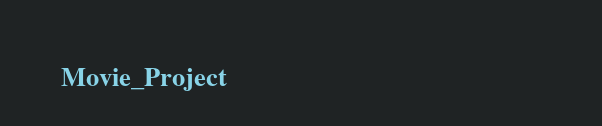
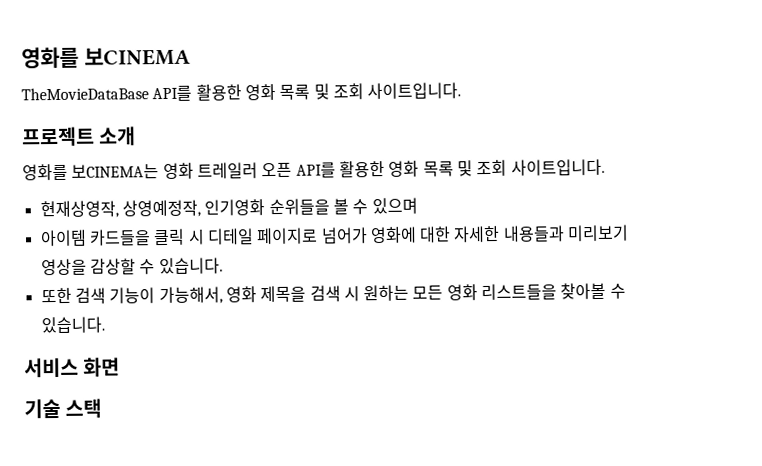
[61,68,227,91] Movie_Project -> [21,46,191,69] [21,82,462,102] [22,126,137,147] [22,158,605,181] [39,197,418,219] [39,224,630,247] [40,257,223,276] [40,282,626,305] [40,316,105,334] [24,357,121,378] [24,398,103,419] 영화를 보CINEMA // TheMovieDataBase API를 활용한 영화 목록 및 조회 사이트입니다. // 프로젝트 소개 // 영화를 보CINEMA는 영화 트레일러 오픈 API를 활용한 영화 목록 및 조회 사이트입니다. // 현재상영작, 상영예정작, 인기영화 순위들을 볼 수 있으며 // 아이템 카드들을 클릭 시 디테일 페이지로 넘어가 영화에 대한 자세한 내용들과 미리보기 영상을 감상할 수 있습니다. // 또한 검색 기능이 가능해서, 영화 제목을 검색 시 원하는 모든 영화 리스트들을 찾아볼 수 있습니다. // 서비스 화면 // 기술 스택

